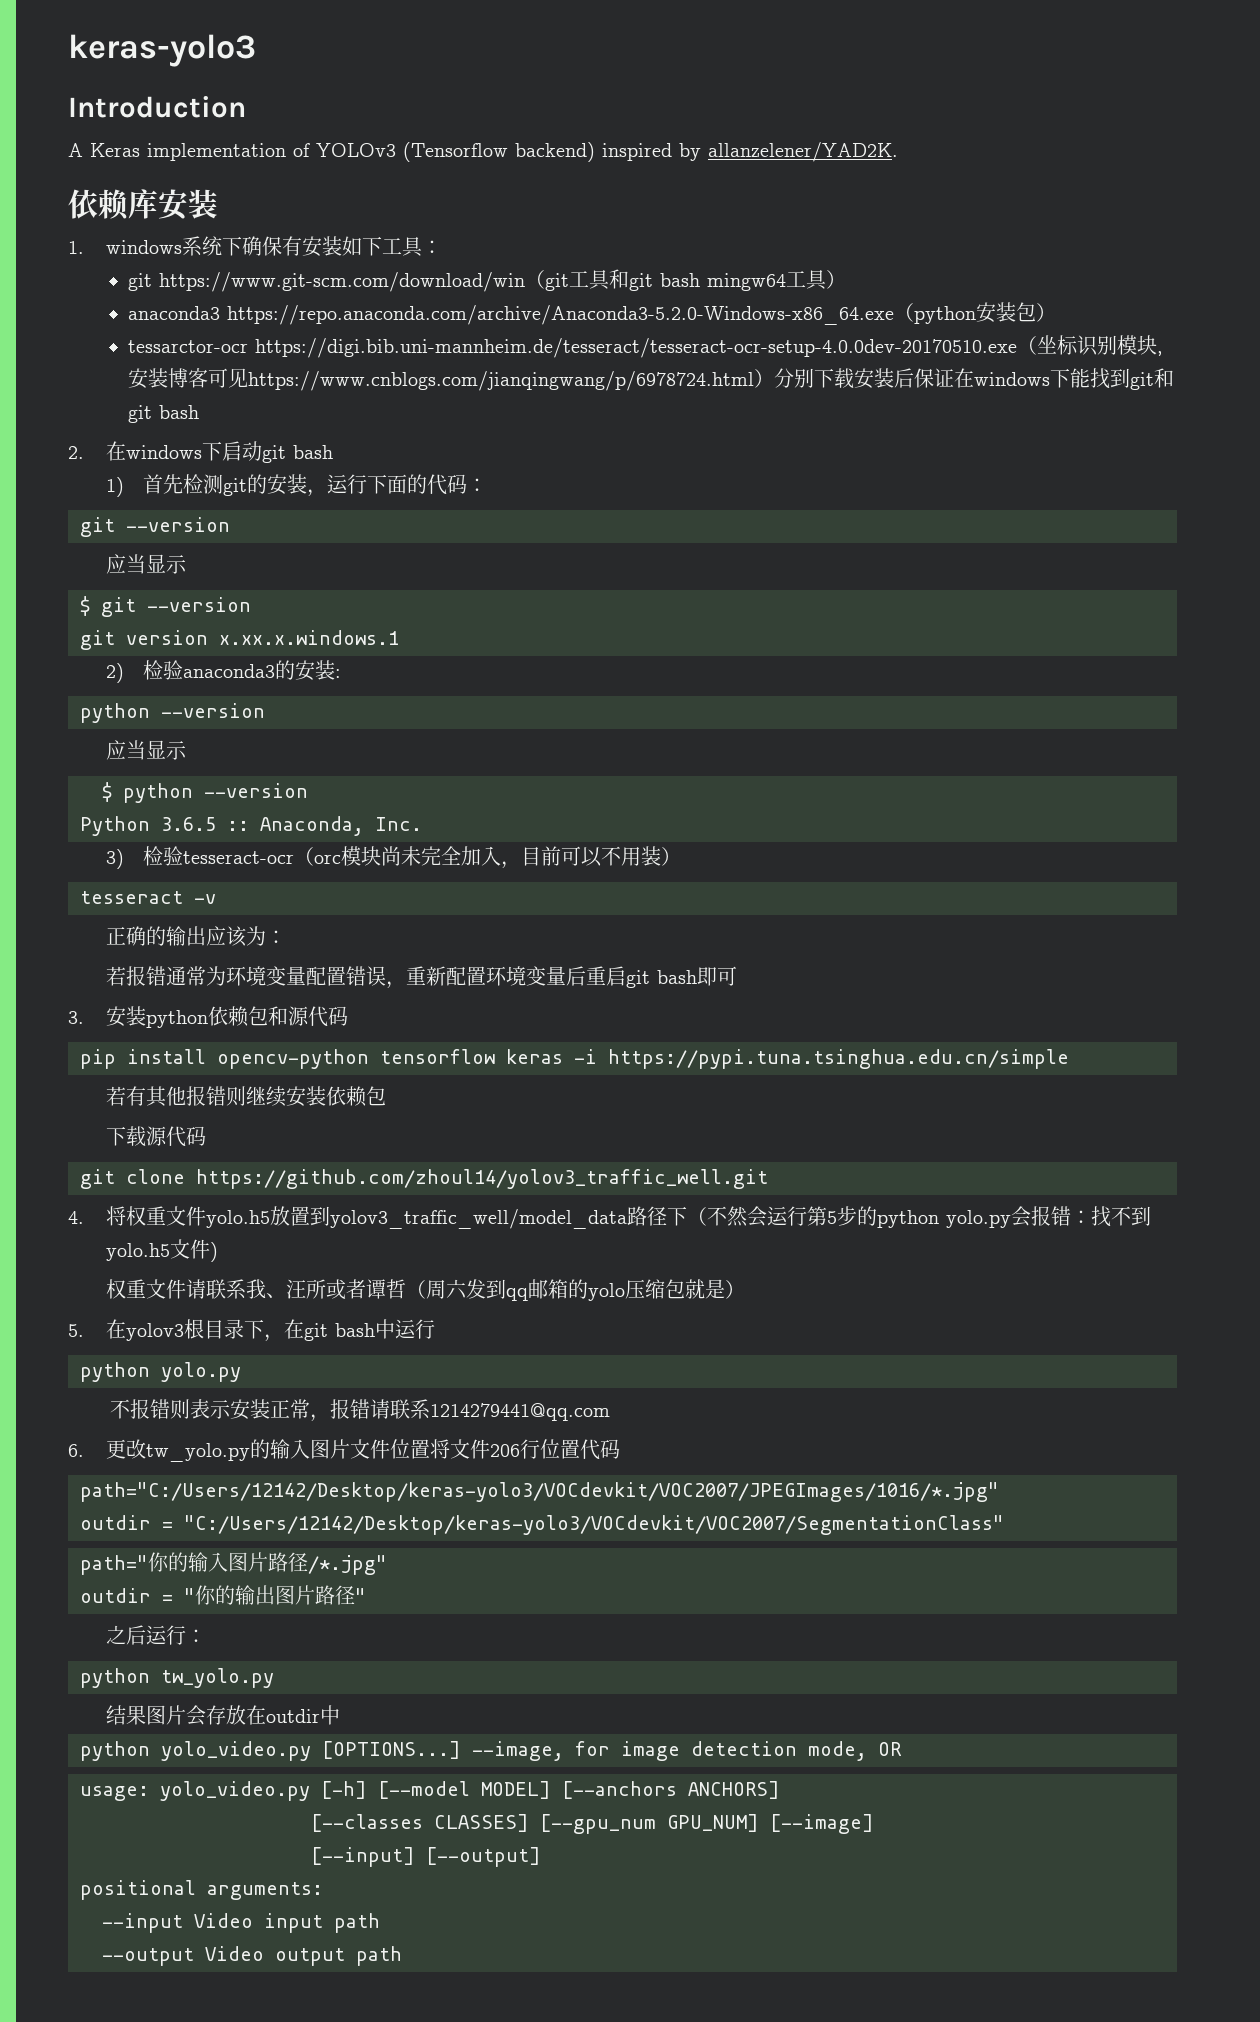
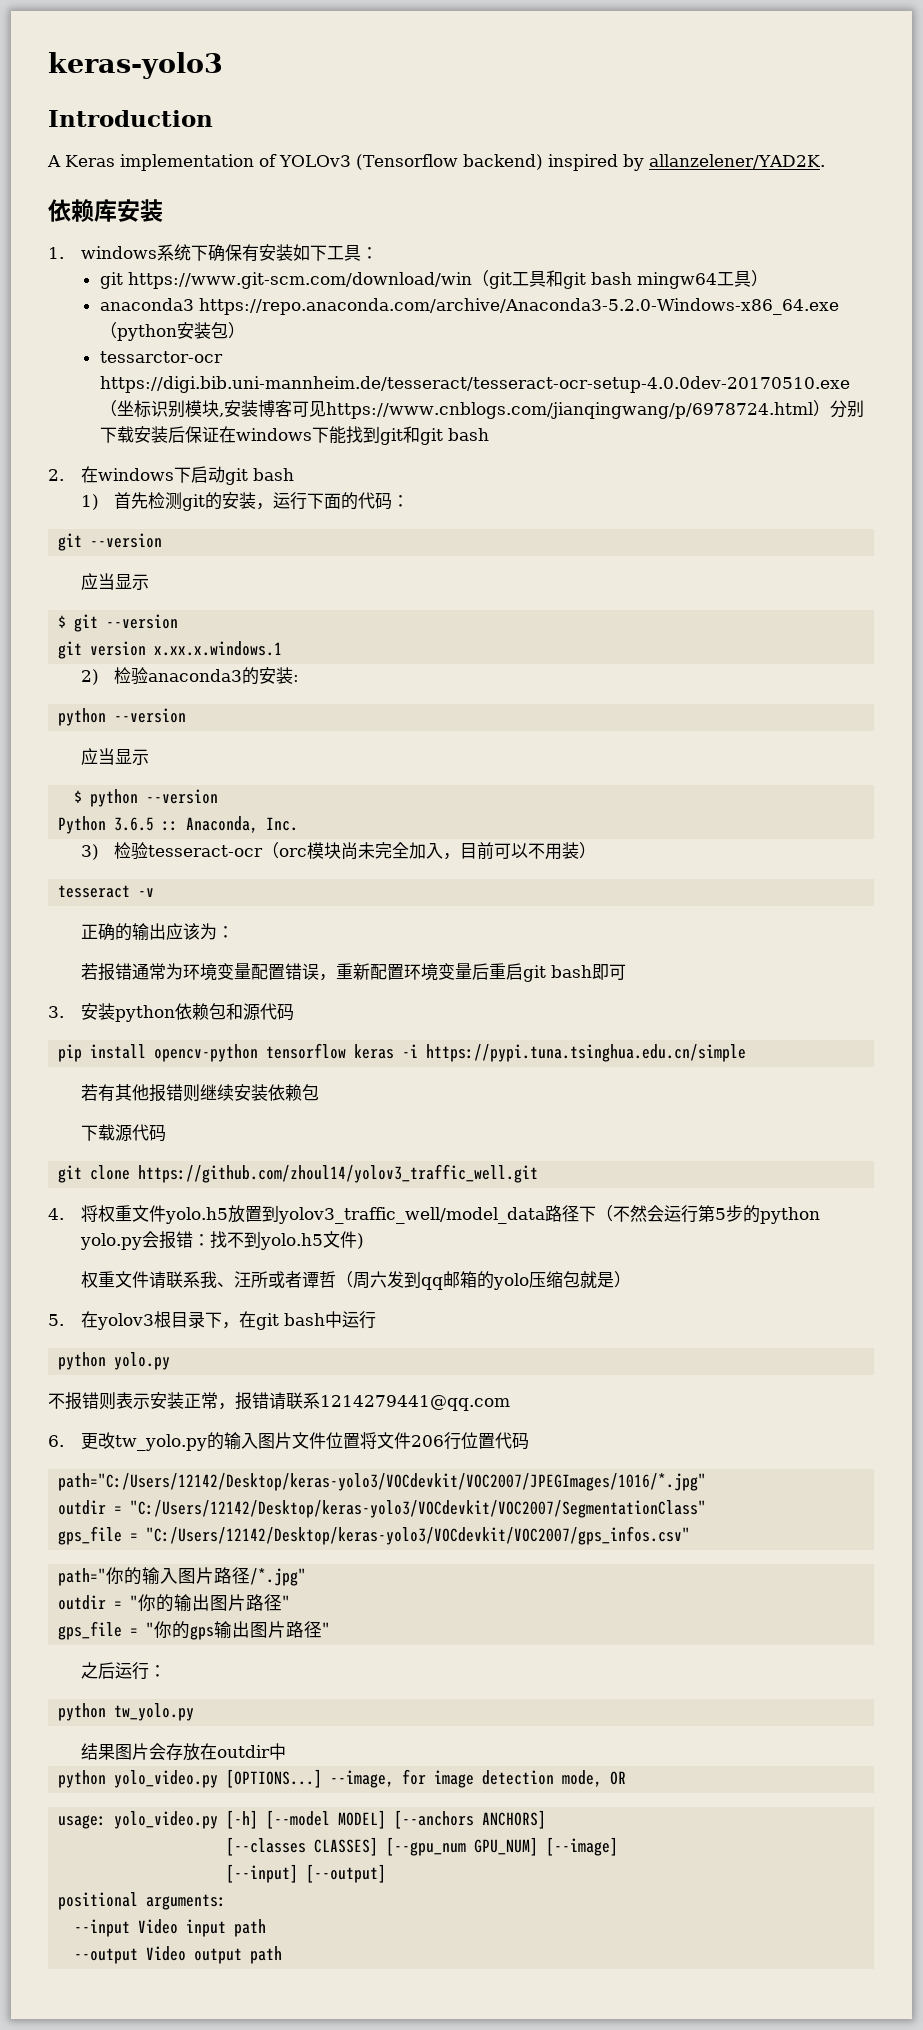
(1004, 1525) none -> [58,1526,691,1545] // gps_file = "C:/Users/12142/Desktop/keras-yolo3/VOCdevkit/VOC2007/gps_infos.csv"
(366, 1595) none -> [58,1621,331,1640] // gps_file = "你的gps输出图片路径"

